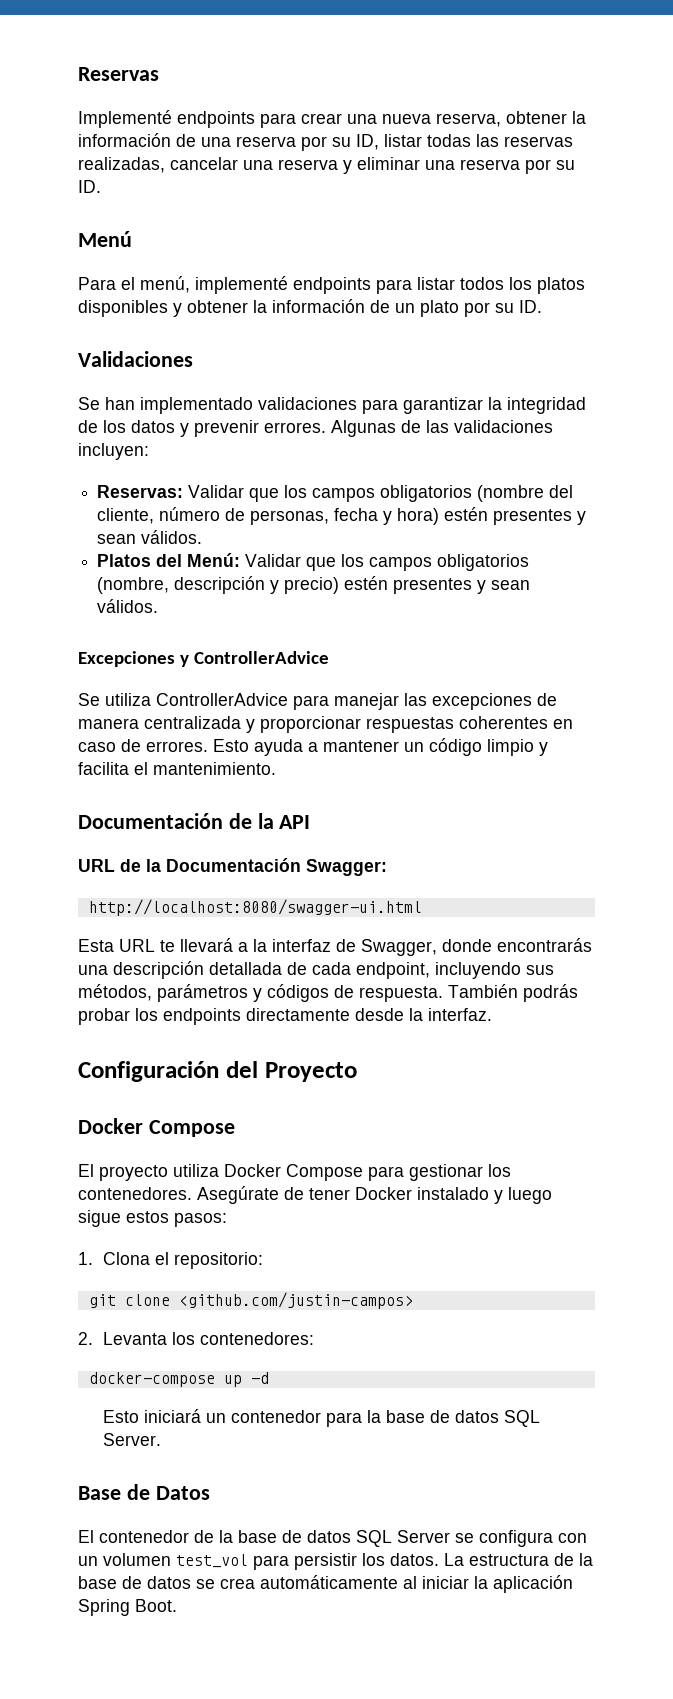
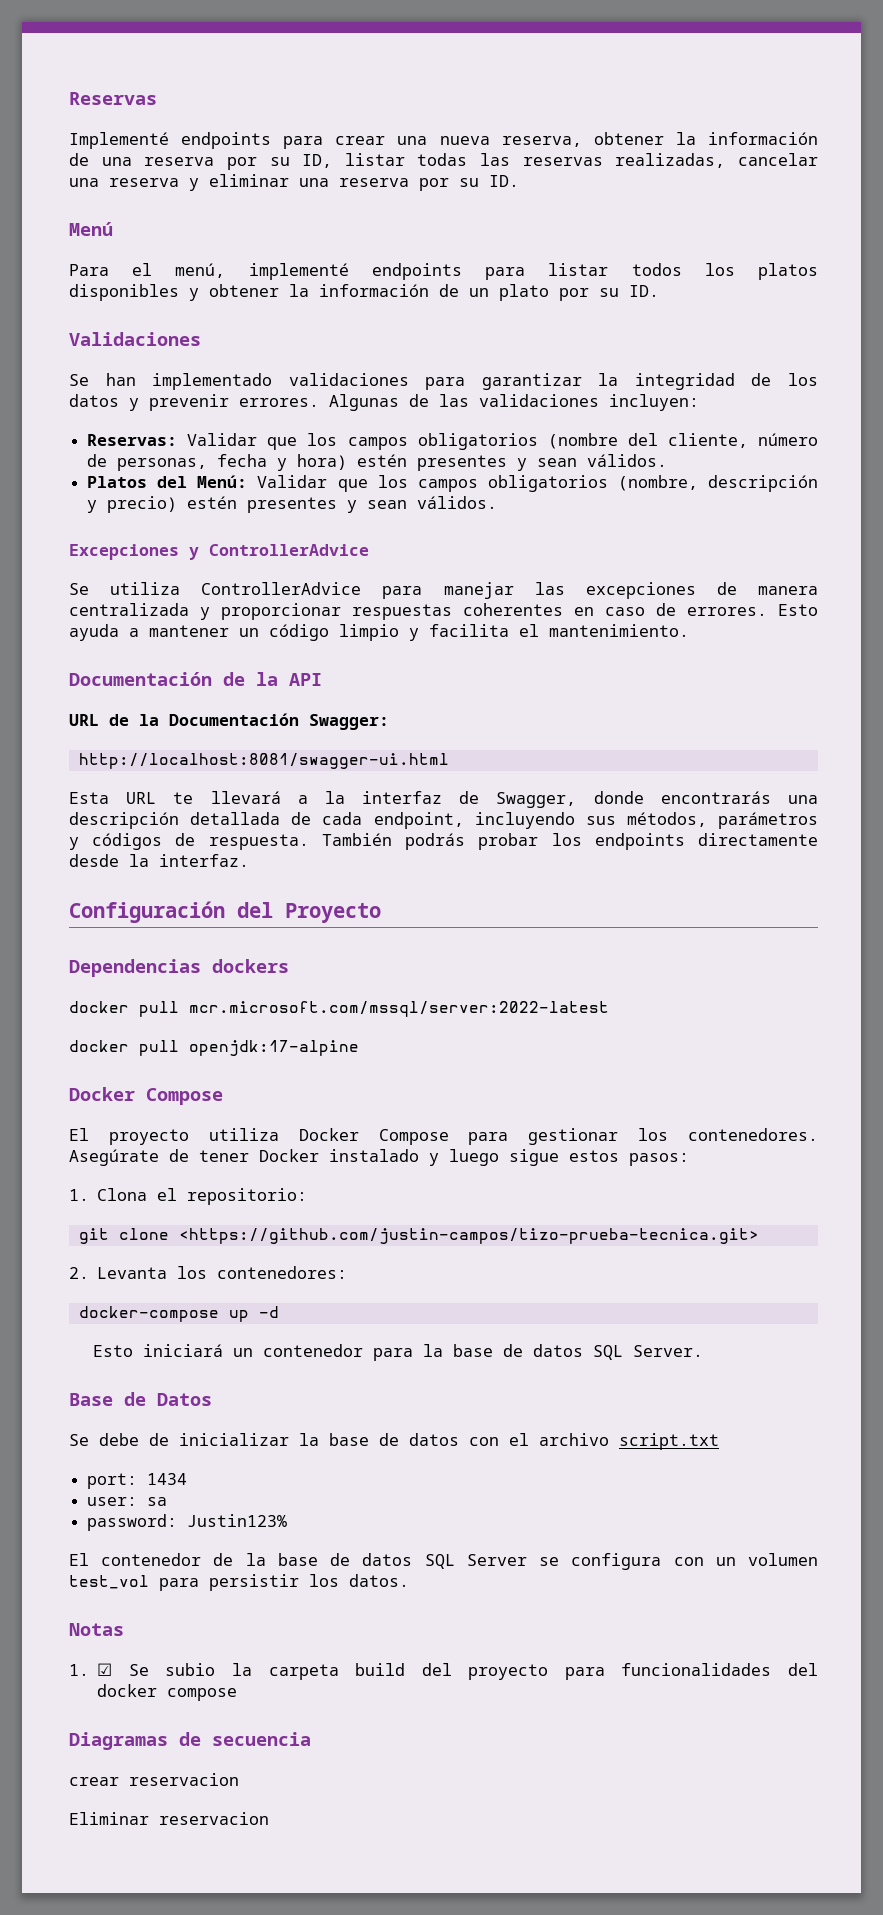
[88,899,422,916] http://localhost:8080/swagger-ui.html -> [78,753,449,769] http://localhost:8081/swagger-ui.html
(357, 1072) none -> [69,959,289,977] [69,1001,609,1017] [69,1040,359,1056] // Dependencias dockers // docker pull mcr.microsoft.com/mssql/server:2022-latest // docker pull openjdk:17-alpine
[178,1292,413,1309] <github.com/justin-campos> -> [178,1228,759,1244] <https://github.com/justin-campos/tizo-prueba-tecnica.git>
(210, 1493) none -> [69,1433,719,1450] [87,1473,188,1489] [87,1497,168,1506] [87,1514,288,1531] // Se debe de inicializar la base de datos con el archivo script.txt // port: 1434 // user: sa // password: Justin123%
[444,1553,593,1566] [78,1575,573,1593] [78,1599,177,1616] La estructura de la base de datos se crea automáticamente al iniciar la aplicación Spring Boot. -> [69,1623,124,1636] [69,1663,818,1680] [97,1684,238,1701] [69,1732,311,1750] [69,1773,239,1786] [69,1812,269,1825] // Notas // 1. ☑ Se subio la carpeta build del proyecto para funcionalidades del docker compose // Diagramas de secuencia // crear reservacion // Eliminar reservacion

